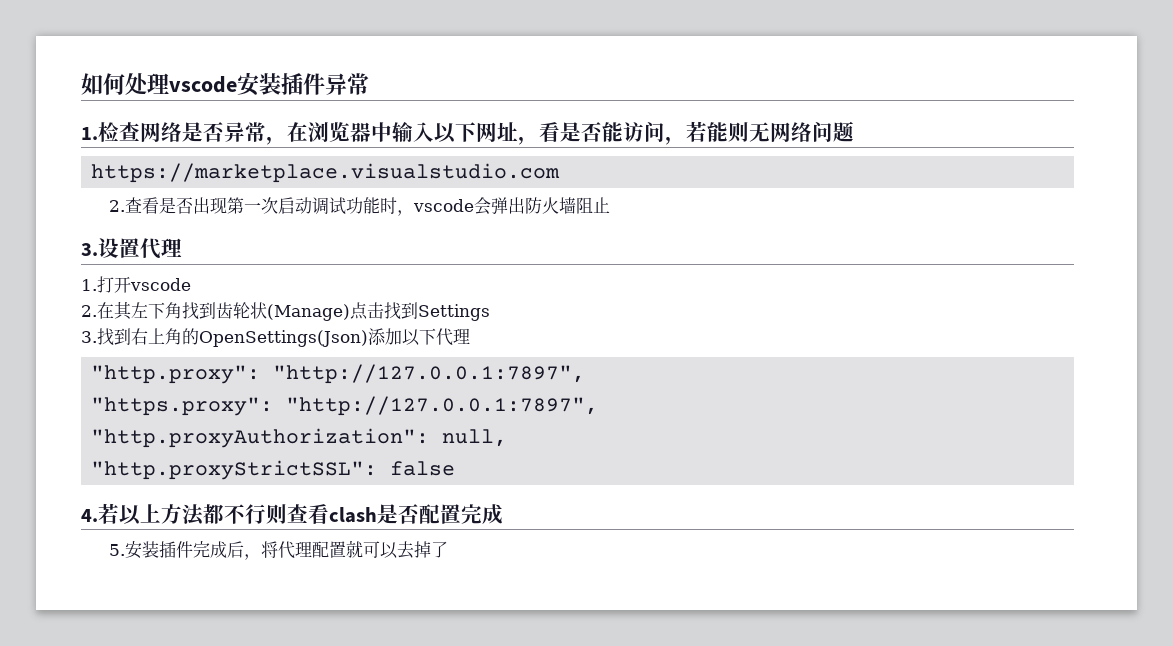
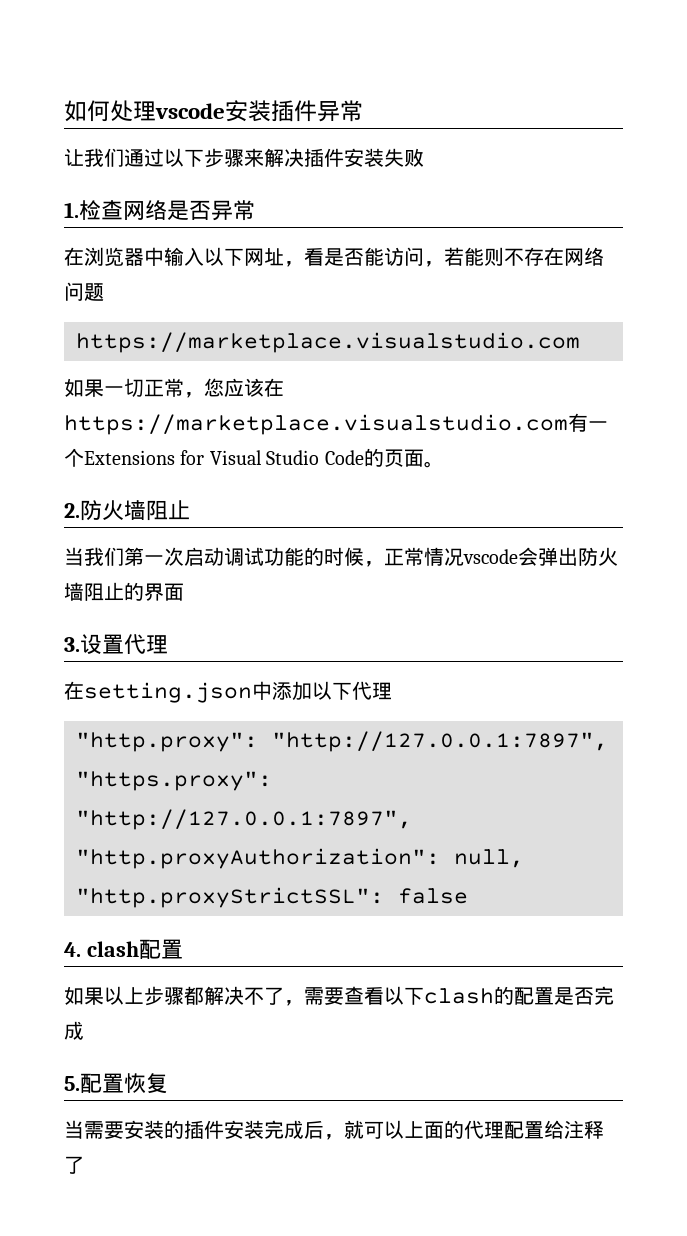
(369, 84) none -> [64,148,424,168] // 让我们通过以下步骤来解决插件安装失败
[266,136,287,145] ， -> (255, 210) //
[749,122,770,142] 无 -> [504,247,564,266] 不存在
[109,197,228,214] 2.查看是否出现 -> [64,378,284,398] [64,413,608,435] [64,448,444,468] [64,500,190,521] [64,547,124,566] 如果一切正常，您应该在https://marketplace.visualstudio.com有一个Extensions for Visual Studio Code的页面。 // 2.防火墙阻止 // 当我们
[380,197,415,216] 时， -> [304,547,464,567] 的时候，正常情况
(611, 205) none -> [124,582,184,601] 的界面
[81,276,191,293] [81,301,490,321] [81,328,368,347] 1.打开vscode // 2.在其左下角找到齿轮状(Manage)点击找到Settings // 3.找到右上角的OpenSettings(Json) -> [64,681,272,703] 在setting.json中
[98,503,503,526] [109,540,432,560] 若以上方法都不行则查看clash是否配置完成 // 5.安装插件完成后，将代理配置就可以去掉 -> [86,939,183,959] [64,986,614,1006] [64,1021,84,1040] [64,1073,168,1094] [64,1120,604,1140] clash配置 // 如果以上步骤都解决不了，需要查看以下clash的配置是否完成 // 5.配置恢复 // 当需要安装的插件安装完成后，就可以上面的代理配置给注释

